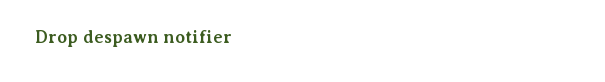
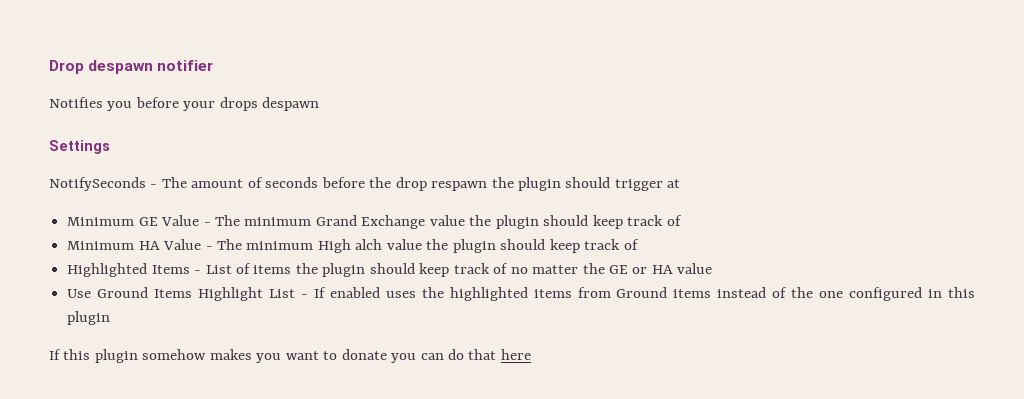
(233, 36) none -> [49,97,320,111] [49,140,110,154] [49,177,681,191] [67,215,682,229] [67,239,639,253] [67,263,713,277] [67,287,975,301] [67,311,111,325] [49,349,531,363] // Notifies you before your drops despawn // Settings // NotifySeconds - The amount of seconds before the drop respawn the plugin should trigger at // Minimum GE Value - The minimum Grand Exchange value the plugin should keep track of // Minimum HA Value - The minimum High alch value the plugin should keep track of // Highlighted Items - List of items the plugin should keep track of no matter the GE or HA value // Use Ground Items Highlight List - If enabled uses the highlighted items from Ground items instead of the one configured in this plugin // If this plugin somehow makes you want to donate you can do that here

